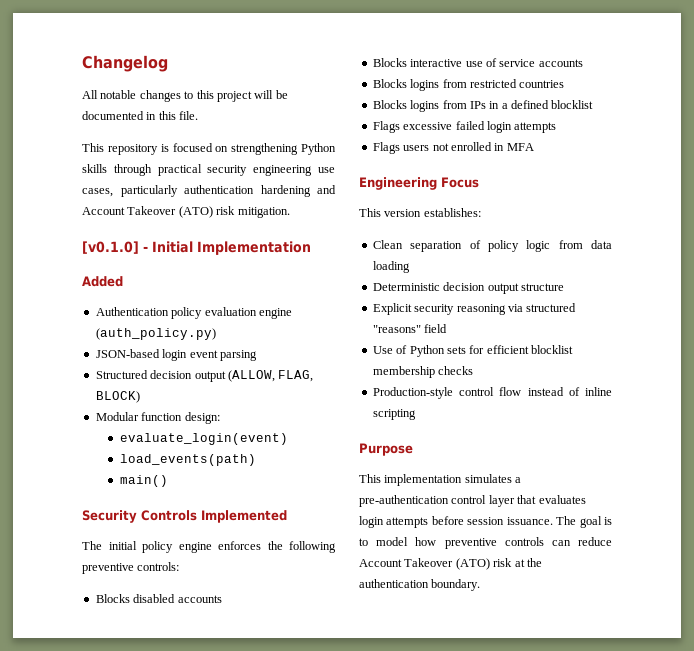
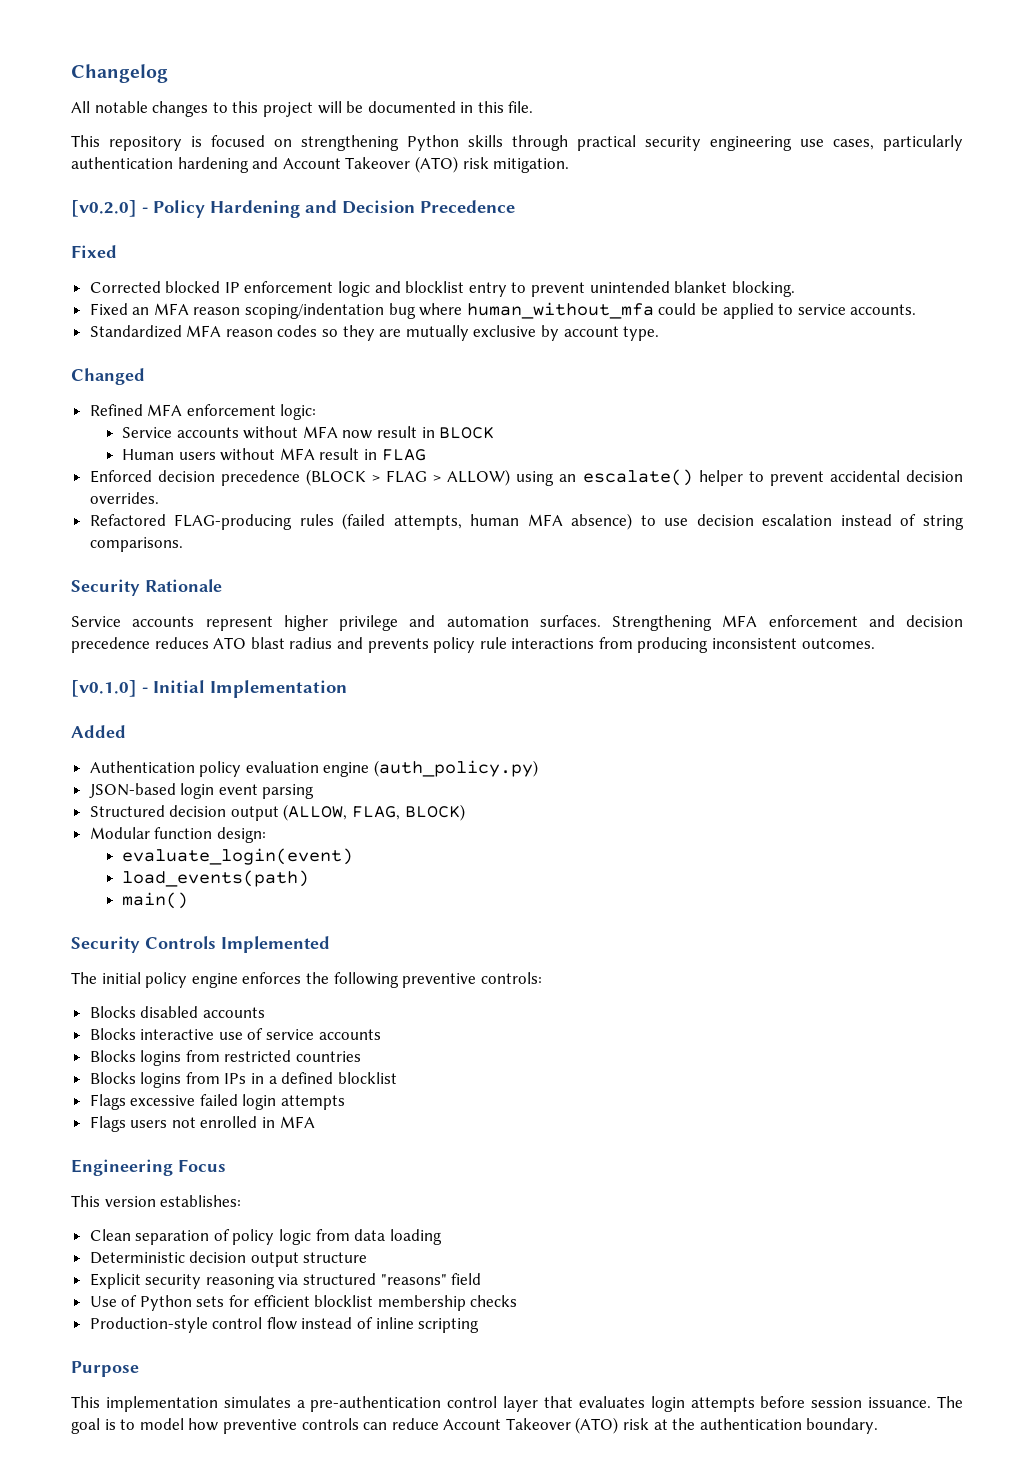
(290, 212) none -> [71,200,515,218] [71,245,117,258] [89,281,795,297] [89,302,917,319] [89,325,660,341] [71,368,145,385] [89,404,317,420] [122,426,495,439] [122,448,426,461] [89,469,964,486] [89,492,159,504] [89,513,965,530] [89,537,183,552] [71,579,222,596] [71,615,963,631] [71,637,875,653] // [v0.2.0] - Policy Hardening and Decision Precedence // Fixed // Corrected blocked IP enforcement logic and blocklist entry to prevent unintended blanket blocking. // Fixed an MFA reason scoping/indentation bug where human_without_mfa could be applied to service accounts. // Standardized MFA reason codes so they are mutually exclusive by account type. // Changed // Refined MFA enforcement logic: // Service accounts without MFA now result in BLOCK // Human users without MFA result in FLAG // Enforced decision precedence (BLOCK > FLAG > ALLOW) using an escalate() helper to prevent accidental decision overrides. // Refactored FLAG-producing rules (failed attempts, human MFA absence) to use decision escalation instead of string comparisons. // Security Rationale // Service accounts represent higher privilege and automation surfaces. Strengthening MFA enforcement and decision precedence reduces ATO blast radius and prevents policy rule interactions from producing inconsistent outcomes.

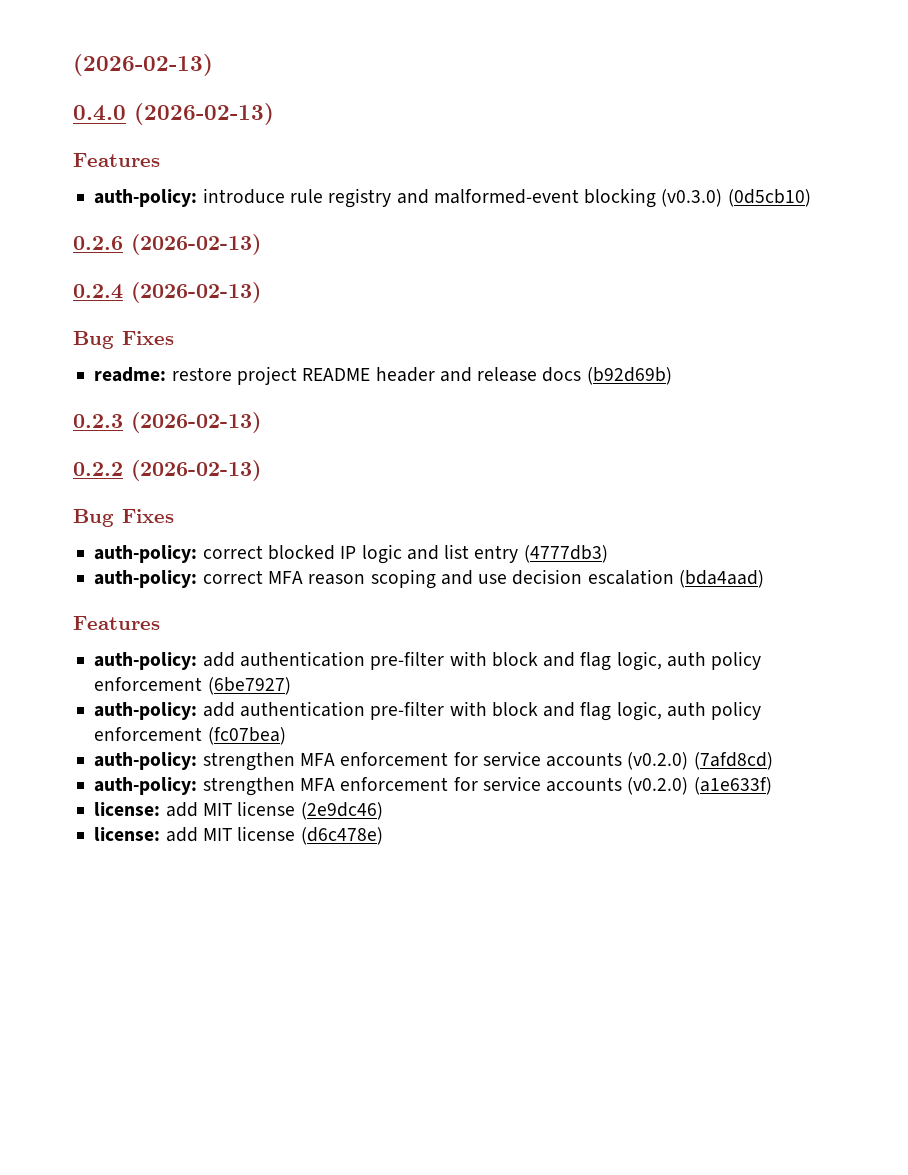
[71,64,168,83] [71,101,534,117] [71,135,963,151] [71,156,570,173] [71,200,515,218] [71,245,117,258] [89,281,161,293] Changelog // All notable changes to this project will be documented in this file. // This repository is focused on strengthening Python skills through practical security engineering use cases, particularly authentication hardening and Account Takeover (ATO) risk mitigation. // [v0.2.0] - Policy Hardening and Decision Precedence // Fixed // Corrected -> [73,54,213,76] [73,103,274,125] [73,153,160,167] [94,188,811,208] [73,234,261,255] [73,282,261,303] [73,331,174,349] [94,366,672,385] [73,412,261,433] [73,460,261,481] [73,509,174,527] [94,545,263,563] (2026-02-13) // 0.4.0 (2026-02-13) // Features // auth-policy: introduce rule registry and malformed-event blocking (v0.3.0) (0d5cb10) // 0.2.6 (2026-02-13) // 0.2.4 (2026-02-13) // Bug Fixes // readme: restore project README header and release docs (b92d69b) // 0.2.3 (2026-02-13) // 0.2.2 (2026-02-13) // Bug Fixes // auth-policy: correct
[244,281,334,293] enforcement -> (357, 552) none
[405,281,795,297] [89,302,917,319] [89,325,660,341] [71,368,145,385] [89,404,317,420] [122,426,495,439] [122,448,426,461] [89,469,964,486] [89,492,159,504] [89,513,965,530] [89,537,183,552] [71,579,222,596] [71,615,963,631] [71,637,875,653] [71,680,347,698] [71,725,126,738] [89,760,539,777] [88,783,315,799] [89,804,465,821] [89,827,266,843] [122,848,354,865] [122,870,310,887] [122,892,189,909] [71,936,330,953] [71,972,542,988] [89,1006,265,1018] [89,1028,381,1040] [89,1050,362,1066] [89,1072,397,1088] [89,1094,346,1110] [89,1116,315,1132] [71,1159,226,1176] [71,1195,242,1207] [89,1229,442,1245] [89,1251,368,1267] [89,1273,482,1289] [89,1295,518,1311] [89,1317,480,1333] [71,1361,139,1377] [71,1396,964,1412] [71,1417,879,1434] blocklist entry to prevent unintended blanket blocking. // Fixed an MFA reason scoping/indentation bug where human_without_mfa could be applied to service accounts. // Standardized MFA reason codes so they are mutually exclusive by account type. // Changed // Refined MFA enforcement logic: // Service accounts without MFA now result in BLOCK // Human users without MFA result in FLAG // Enforced decision precedence (BLOCK > FLAG > ALLOW) using an escalate() helper to prevent accidental decision overrides. // Refactored FLAG-producing rules (failed attempts, human MFA absence) to use decision escalation instead of string comparisons. // Security Rationale // Service accounts represent higher privilege and automation surfaces. Strengthening MFA enforcement and decision precedence reduces ATO blast radius and prevents policy rule interactions from producing inconsistent outcomes. // [v0.1.0] - Initial Implementation // Added // Authentication policy evaluation engine (auth_policy.py) // JSON-based login event parsing // Structured decision output (ALLOW, FLAG, BLOCK) // Modular function design: // evaluate_login(event) // load_events(path) // main() // Security Controls Implemented // The initial policy engine enforces the following preventive controls: // Blocks disabled accounts // Blocks interactive use of service accounts // Blocks logins from restricted countries // Blocks logins from IPs in a defined blocklist // Flags excessive failed login attempts // Flags users not enrolled in MFA // Engineering Focus // This version establishes: // Clean separation of policy logic from data loading // Deterministic decision output structure // Explicit security reasoning via structured "reasons" field // Use of Python sets for efficient blocklist membership checks // Production-style control flow instead of inline scripting // Purpose // This implementation simulates a pre-authentication control layer that evaluates login attempts before session issuance. The goal is to model how preventive controls can reduce Account Takeover (ATO) risk at the authentication boundary. -> [444,544,608,563] [94,569,764,589] [73,616,160,630] [94,651,762,671] [94,677,291,695] [94,701,762,721] [94,727,286,745] [94,751,773,771] [94,776,772,796] [94,801,383,820] [94,826,383,845] list entry (4777db3) // auth-policy: correct MFA reason scoping and use decision escalation (bda4aad) // Features // auth-policy: add authentication pre-filter with block and flag logic, auth policy enforcement (6be7927) // auth-policy: add authentication pre-filter with block and flag logic, auth policy enforcement (fc07bea) // auth-policy: strengthen MFA enforcement for service accounts (v0.2.0) (7afd8cd) // auth-policy: strengthen MFA enforcement for service accounts (v0.2.0) (a1e633f) // license: add MIT license (2e9dc46) // license: add MIT license (d6c478e)

